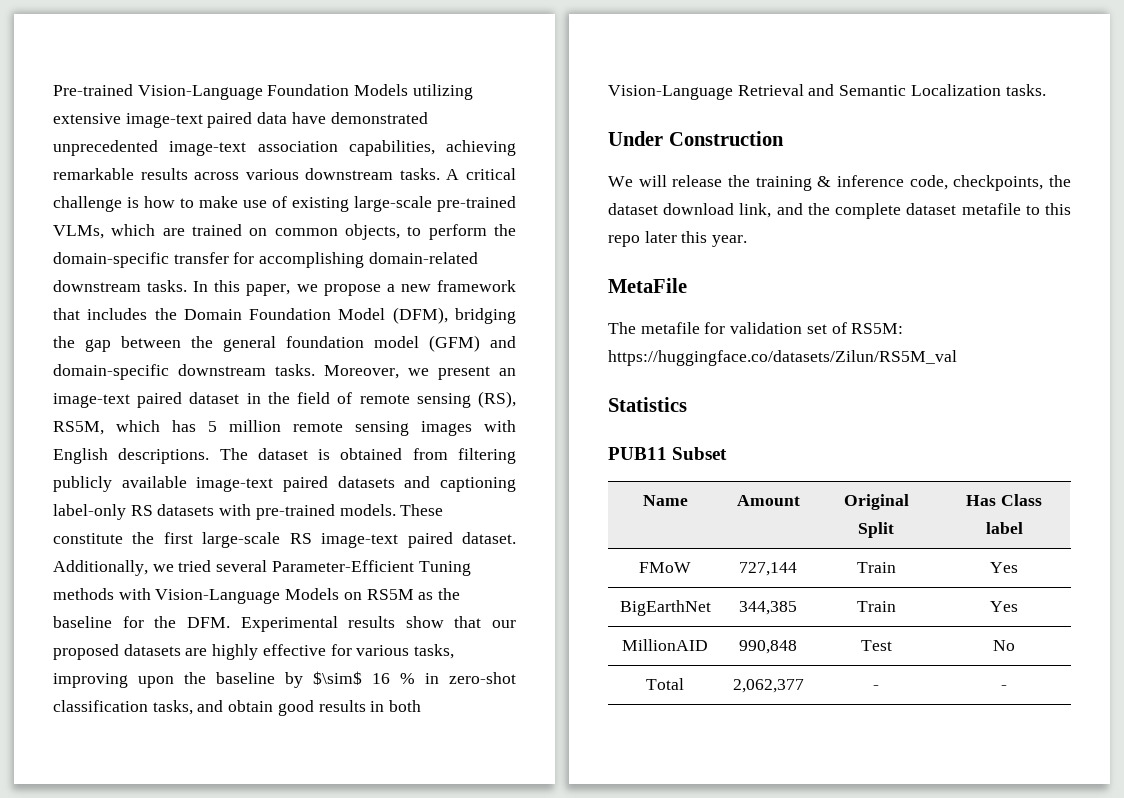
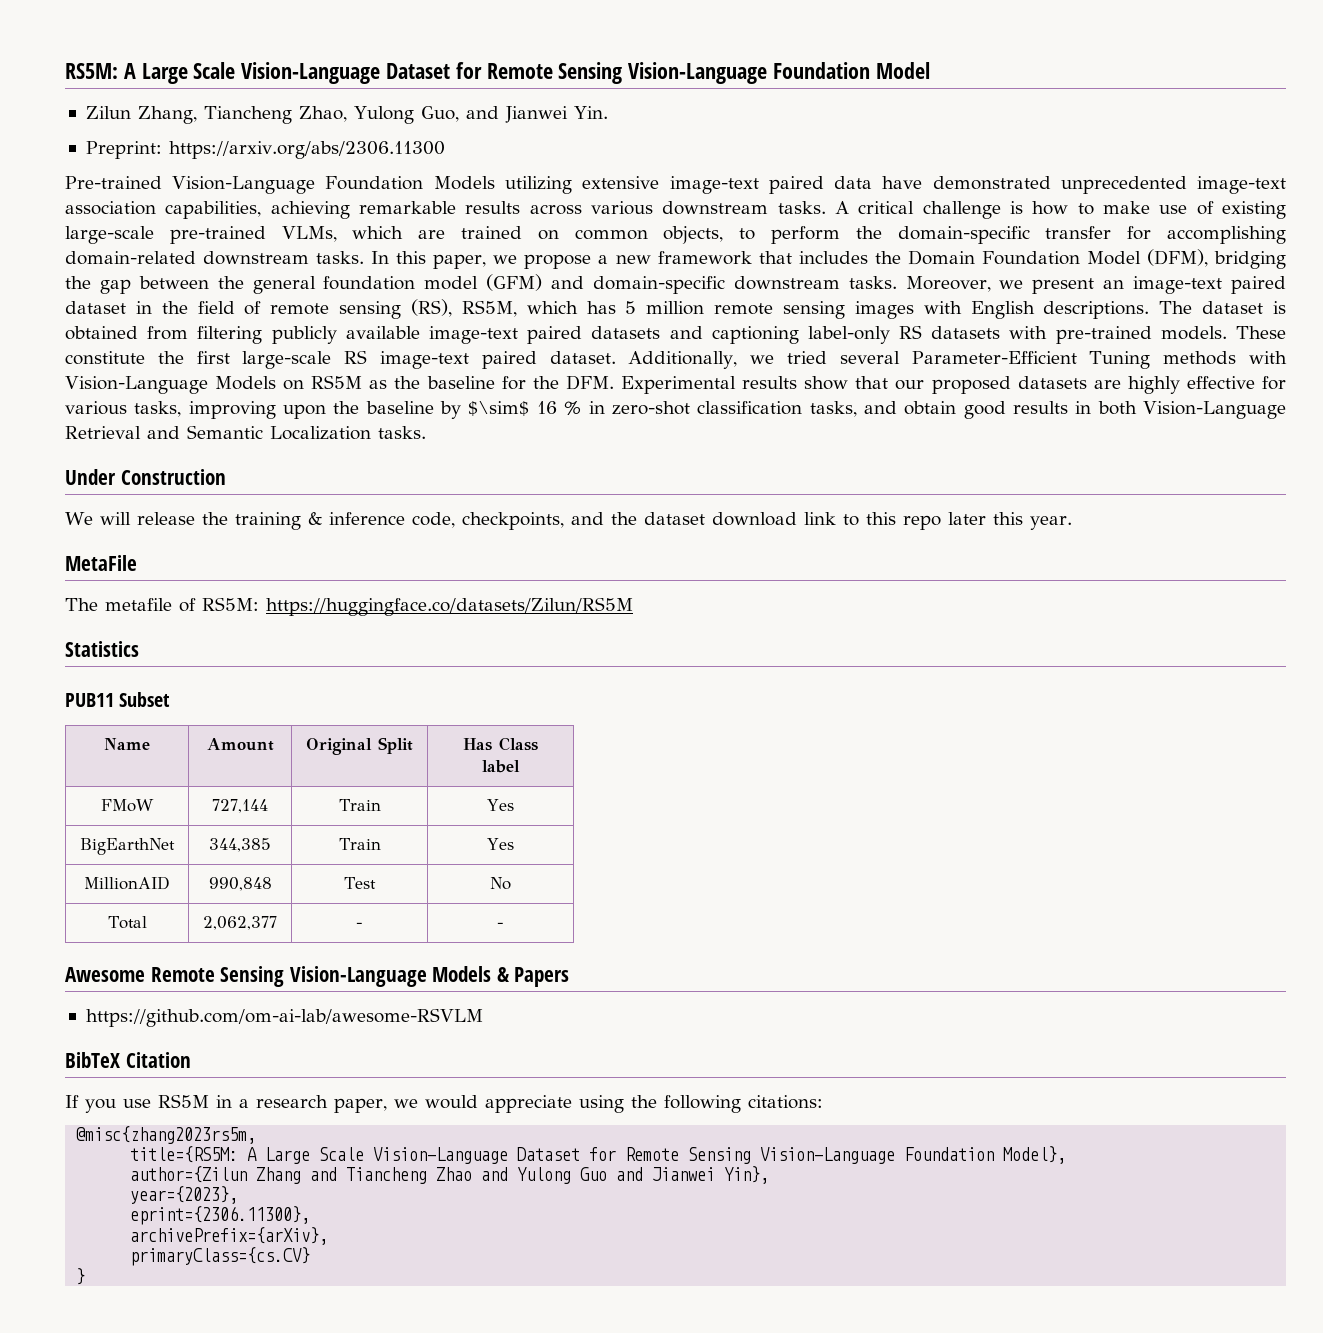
(53, 90) none -> [65,62,930,84] [85,106,608,124] [85,141,445,159] RS5M: A Large Scale Vision-Language Dataset for Remote Sensing Vision-Language Foundation Model // Zilun Zhang, Tiancheng Zhao, Yulong Guo, and Jianwei Yin. // Preprint: https://arxiv.org/abs/2306.11300 //
(1044, 183) none -> [570,512,604,525] and
[739,203,1021,219] link, and the complete dataset metafile -> [803,512,836,525] link
[704,322,827,334] for validation set -> (172, 604) none
[608,350,957,366] https://huggingface.co/datasets/Zilun/RS5M_val -> [266,597,633,616] https://huggingface.co/datasets/Zilun/RS5M
(1007, 687) none -> [65,966,570,987] [85,1008,483,1027] [65,1052,191,1068] [65,1094,823,1113] [76,1126,257,1144] [130,1146,1067,1164] [130,1166,770,1184] [130,1186,239,1204] [130,1206,311,1225] [130,1227,329,1245] [130,1247,311,1266] [76,1268,86,1285] // Awesome Remote Sensing Vision-Language Models & Papers // https://github.com/om-ai-lab/awesome-RSVLM // BibTeX Citation // If you use RS5M in a research paper, we would appreciate using the following citations: // @misc{zhang2023rs5m, // title={RS5M: A Large Scale Vision-Language Dataset for Remote Sensing Vision-Language Foundation Model}, // author={Zilun Zhang and Tiancheng Zhao and Yulong Guo and Jianwei Yin}, // year={2023}, // eprint={2306.11300}, // archivePrefix={arXiv}, // primaryClass={cs.CV} // }

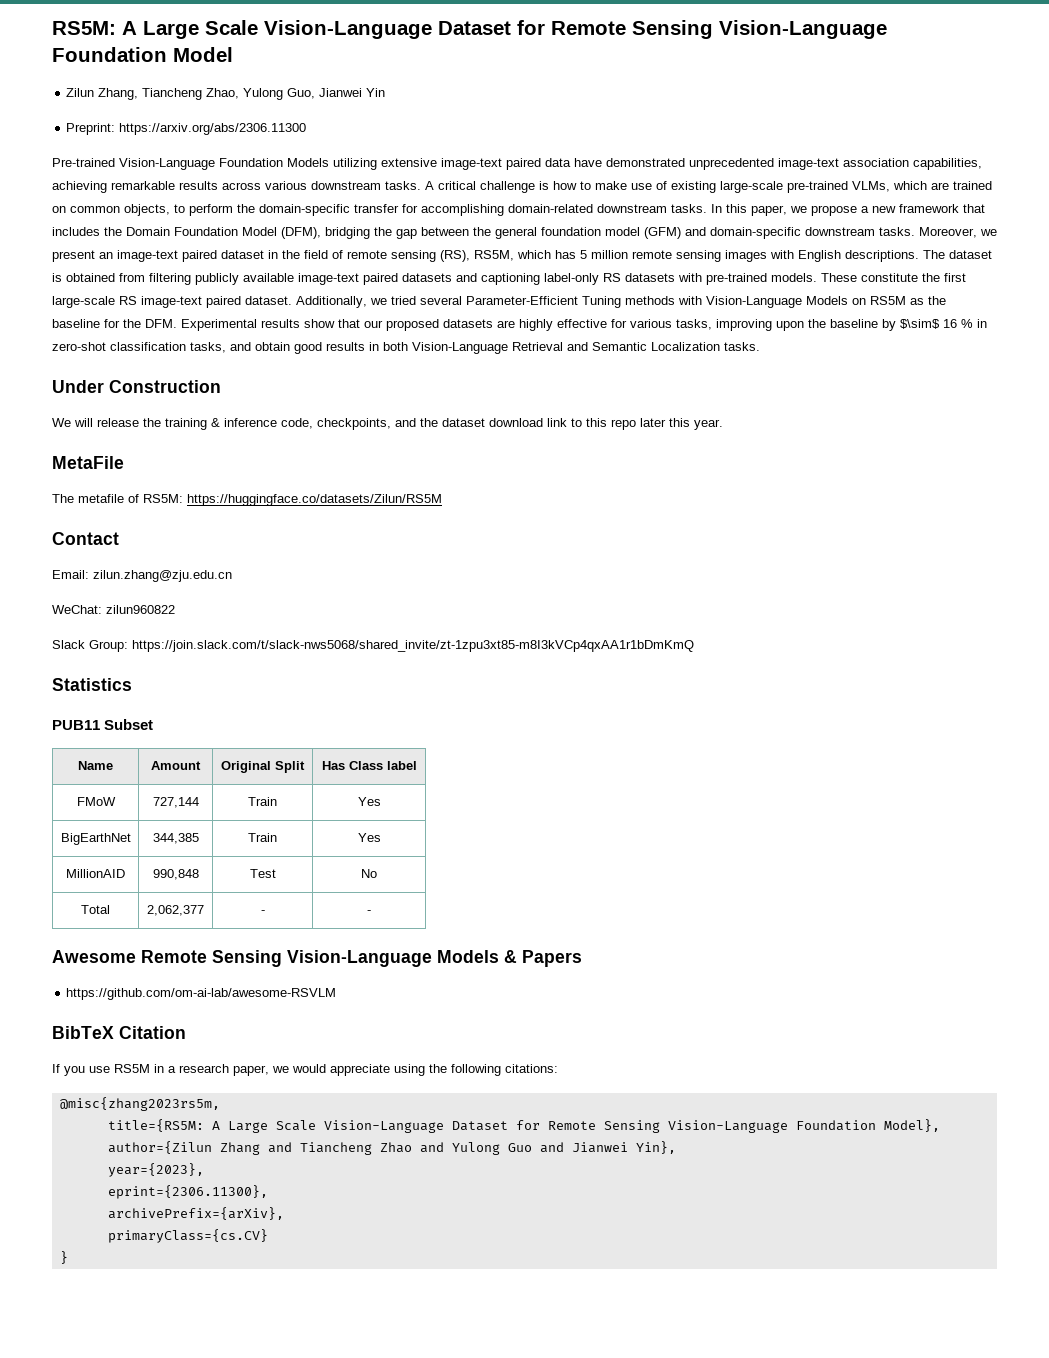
[465,106,608,123] and Jianwei Yin. -> [319,88,386,97] Jianwei Yin
(633, 606) none -> [52,532,119,545] [52,570,232,582] [52,605,175,614] [52,640,694,652] // Contact // Email: zilun.zhang@zju.edu.cn // WeChat: zilun960822 // Slack Group: https://join.slack.com/t/slack-nws5068/shared_invite/zt-1zpu3xt85-m8I3kVCp4qxAA1r1bDmKmQ

